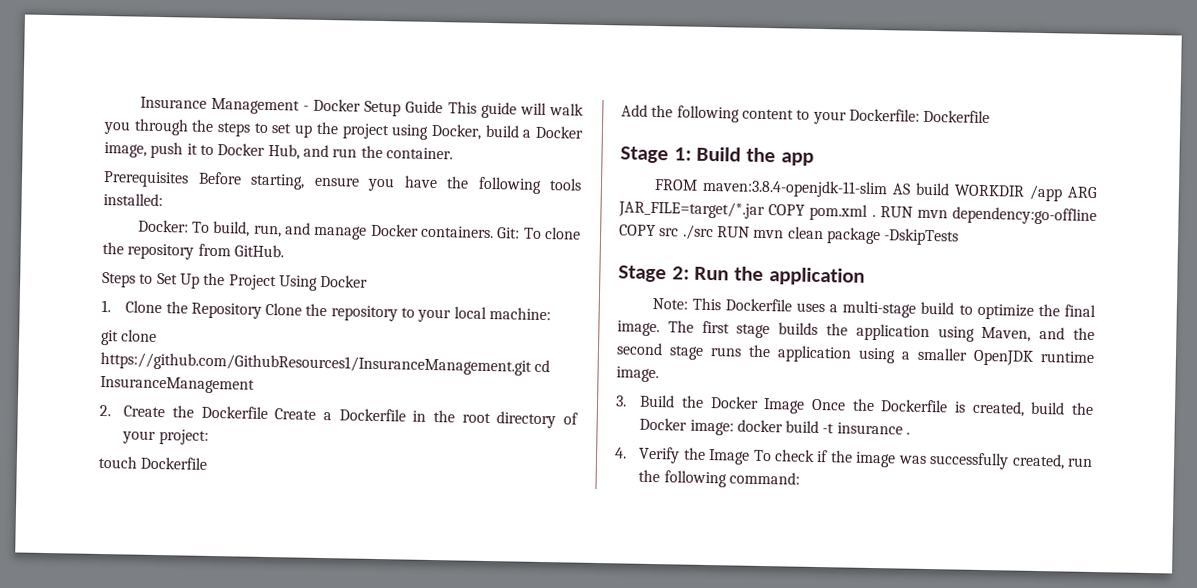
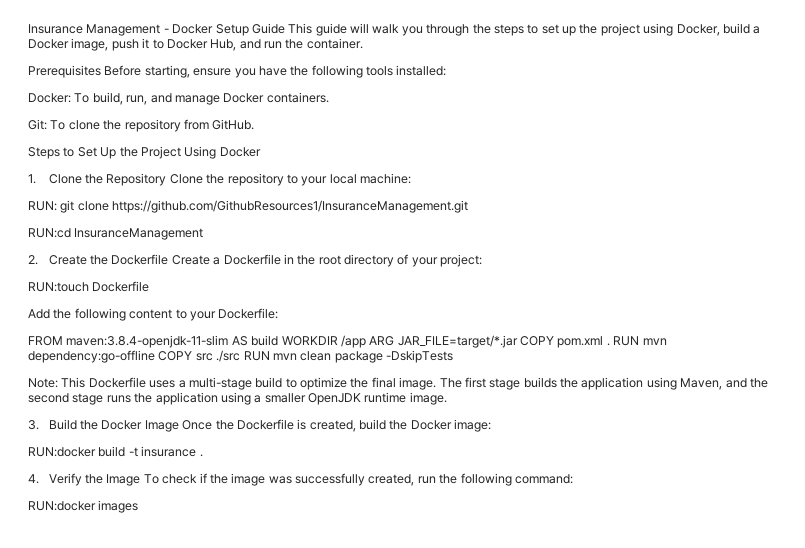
(495, 232) none -> (329, 97) //
(552, 314) none -> [28,201,57,211] RUN:
[534,359,551,373] cd -> [28,228,71,238] // RUN:cd
[98,455,137,469] touch -> [28,282,89,292] RUN:touch
[923,109,991,124] [620,146,814,166] Dockerfile // Stage 1: Build the app -> (279, 313) none
[618,265,865,286] // Stage 2: Run the application -> (453, 356) none
[736,419,783,433] docker -> [28,447,96,457] // RUN:docker
(800, 478) none -> [28,500,139,513] // RUN:docker images

